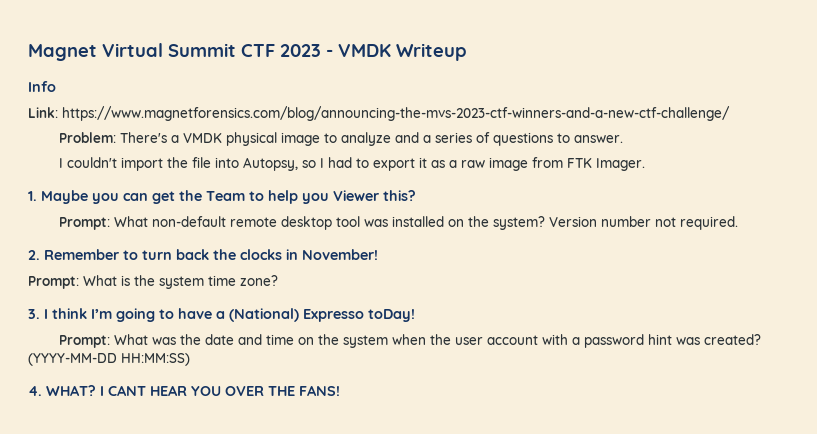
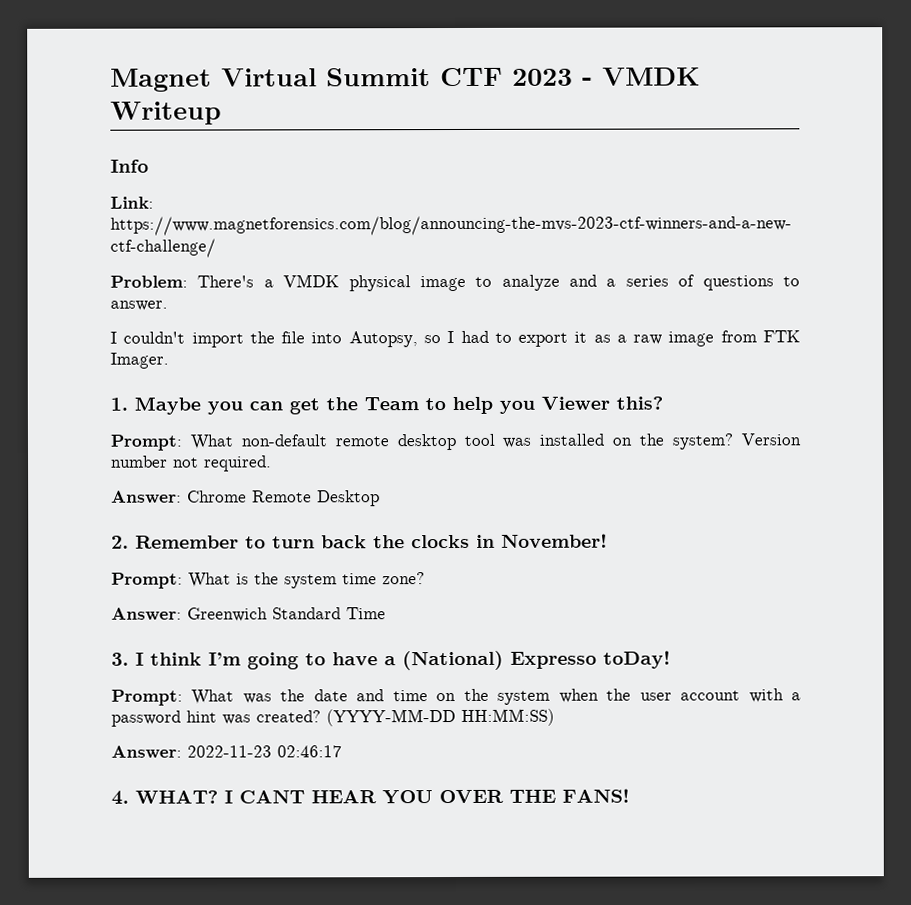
(738, 223) none -> [111,490,380,507] // Answer: Chrome Remote Desktop
(278, 280) none -> [111,607,386,622] // Answer: Greenwich Standard Time
(190, 359) none -> [111,745,342,759] // Answer: 2022-11-23 02:46:17

